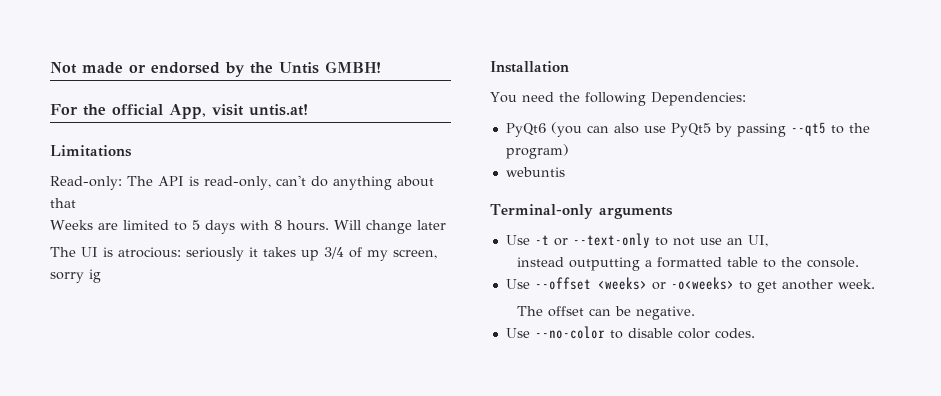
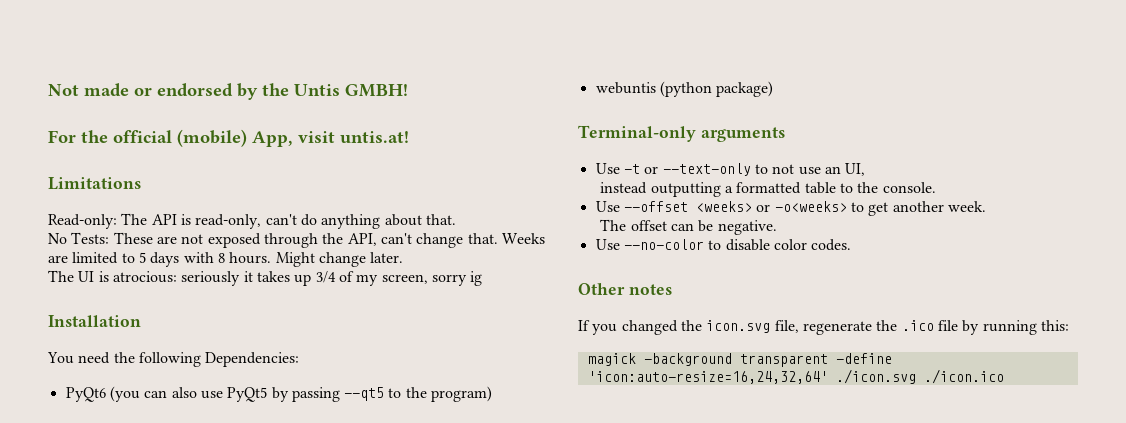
(163, 109) none -> [177,129,247,147] (mobile)
[50,198,76,208] that // -> [425,214,456,225] [48,232,498,248] that. // No Tests: These are not exposed through the API, can't change that.
[333,220,446,234] Will change later -> [275,252,404,267] Might change later.
(565, 172) none -> [659,81,774,97] (python package)
(755, 333) none -> [578,283,672,295] [578,320,1069,335] [587,353,892,367] [587,369,1004,384] // Other notes // If you changed the icon.svg file, regenerate the .ico file by running this: // magick -background transparent -define 'icon:auto-resize=16,24,32,64' ./icon.svg ./icon.ico

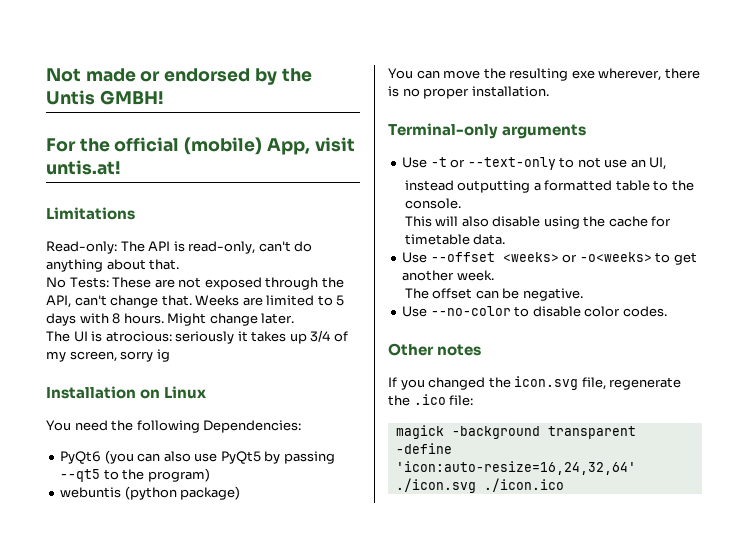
(141, 321) none -> [140,386,207,399] on Linux
(774, 89) none -> [388,68,700,81] [388,86,549,99] // You can move the resulting exe wherever, there is no proper installation.
(936, 187) none -> [404,216,672,229] [404,234,506,245] // This will also disable using the cache for timetable data.
[937,320,1069,335] file by running this: -> [449,395,474,406] file:

